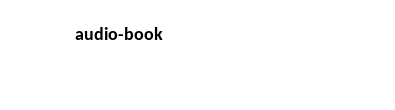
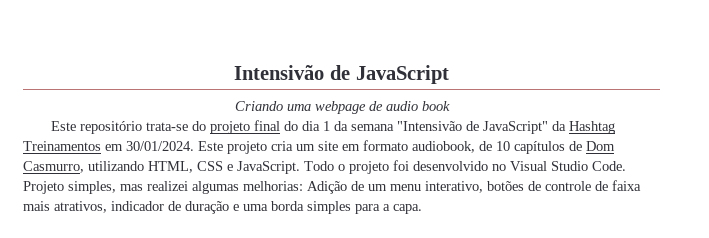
[75,27,163,40] audio-book -> [234,65,449,84] [234,101,450,114] [51,120,616,134] [23,140,615,154] [23,160,626,174] [23,180,641,194] [23,201,422,214] Intensivão de JavaScript // Criando uma webpage de audio book // Este repositório trata-se do projeto final do dia 1 da semana "Intensivão de JavaScript" da Hashtag Treinamentos em 30/01/2024. Este projeto cria um site em formato audiobook, de 10 capítulos de Dom Casmurro, utilizando HTML, CSS e JavaScript. Todo o projeto foi desenvolvido no Visual Studio Code. Projeto simples, mas realizei algumas melhorias: Adição de um menu interativo, botões de controle de faixa mais atrativos, indicador de duração e uma borda simples para a capa.

